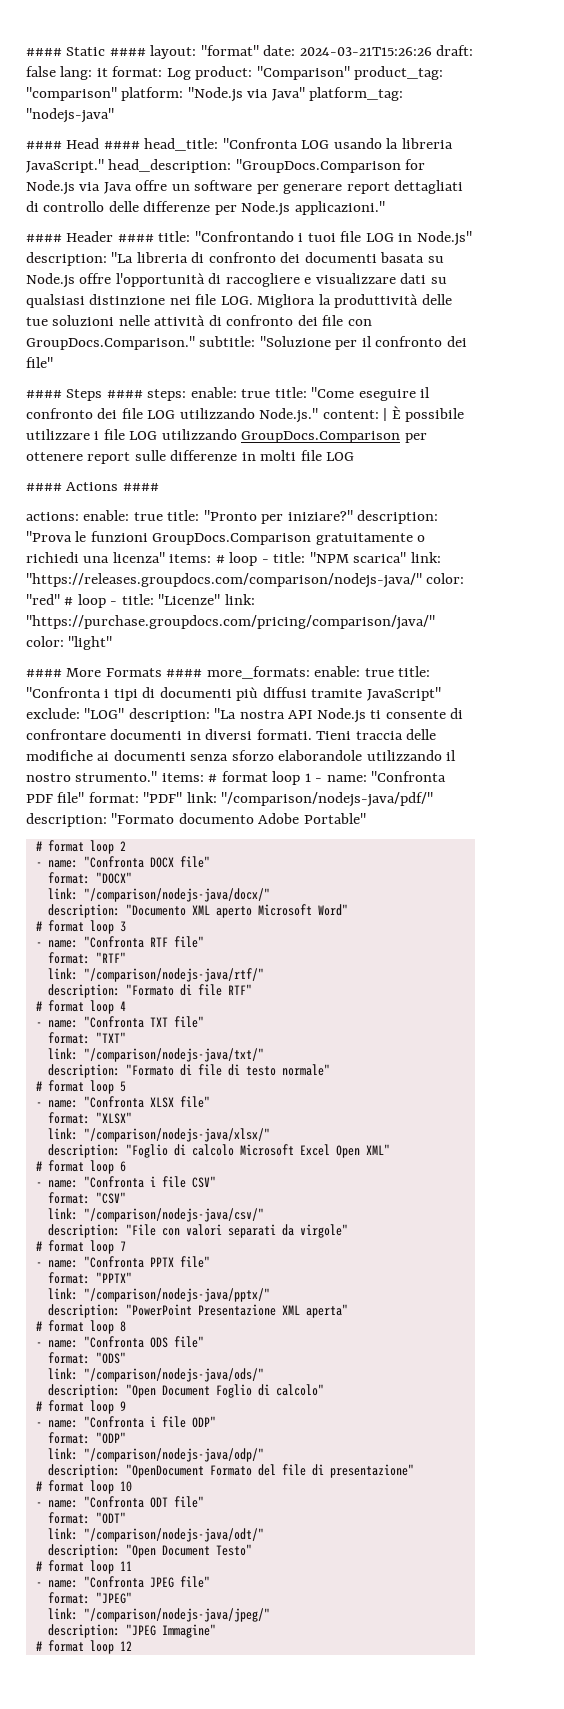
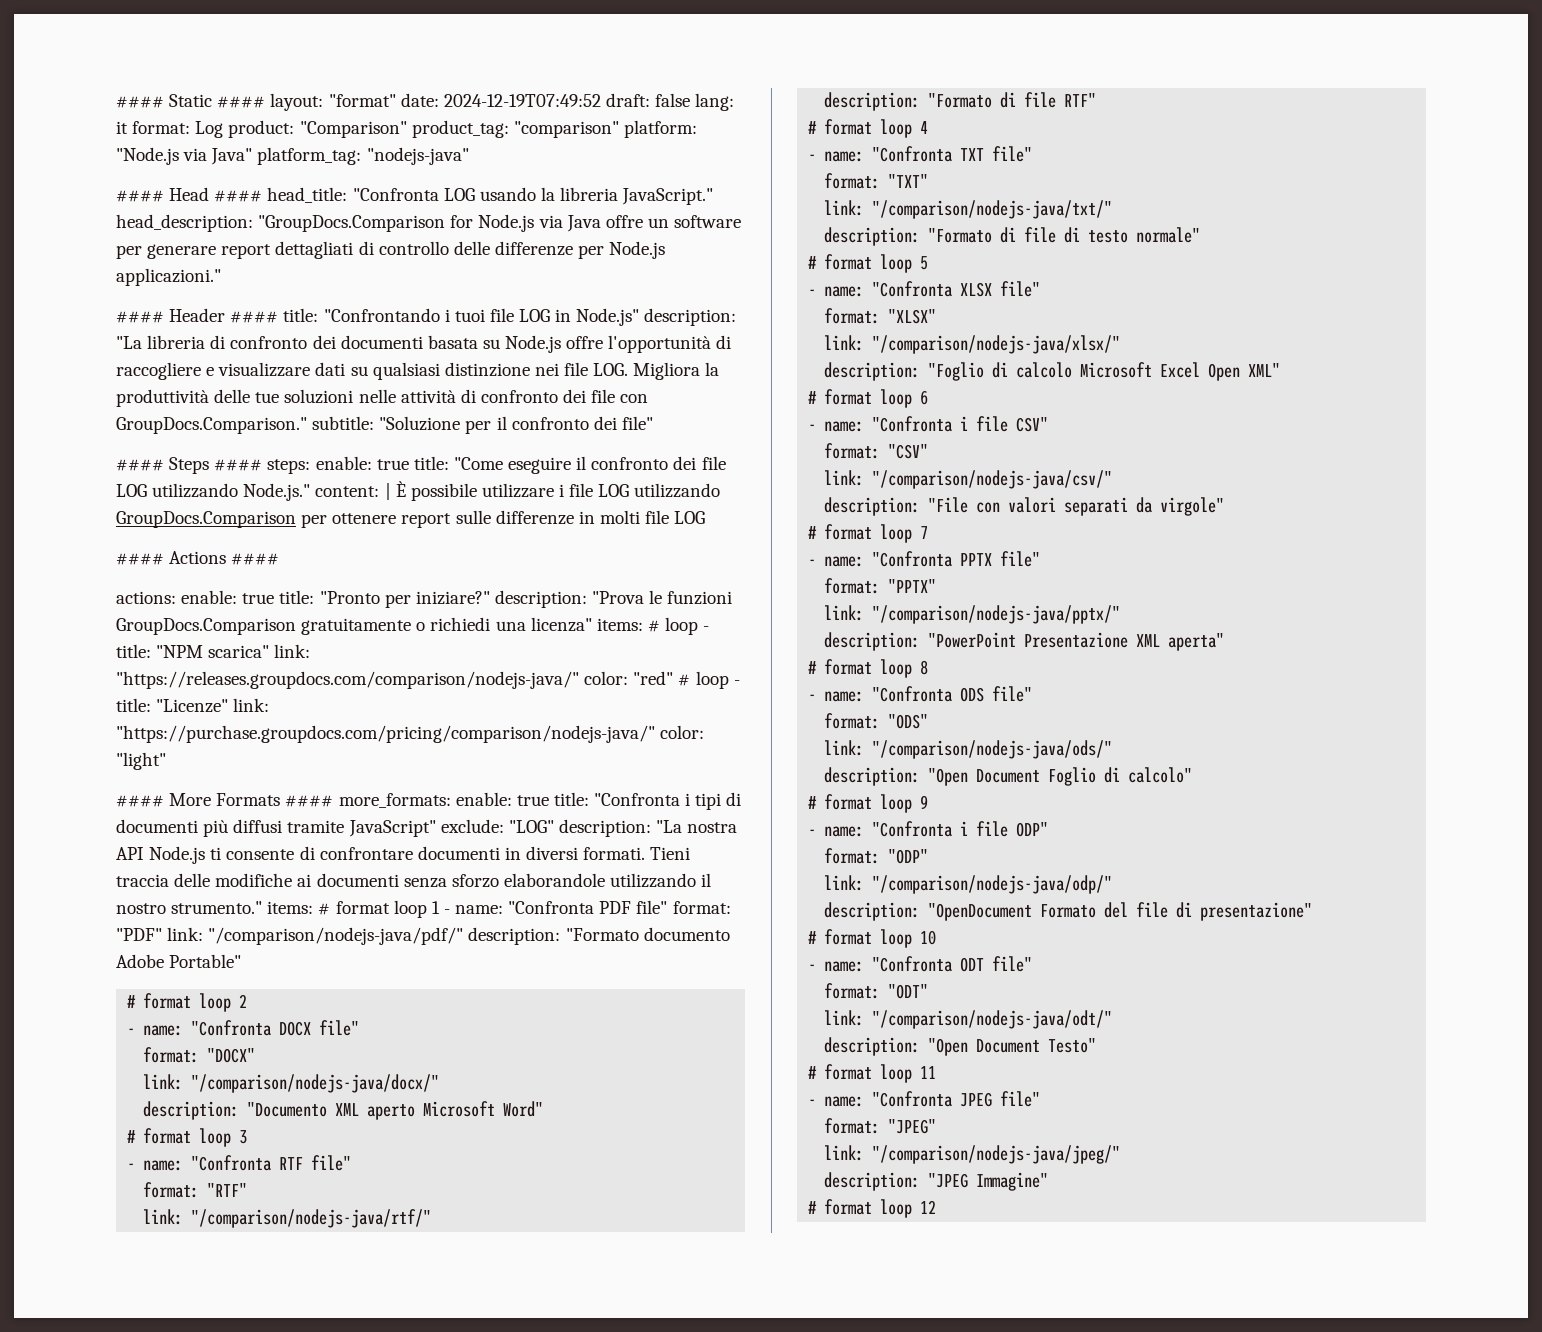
[299,47,432,56] 2024-03-21T15:26:26 -> [443,94,601,107] 2024-12-19T07:49:52
[26,615,435,630] "https://purchase.groupdocs.com/pricing/comparison/java/" -> [116,725,655,743] "https://purchase.groupdocs.com/pricing/comparison/nodejs-java/"

